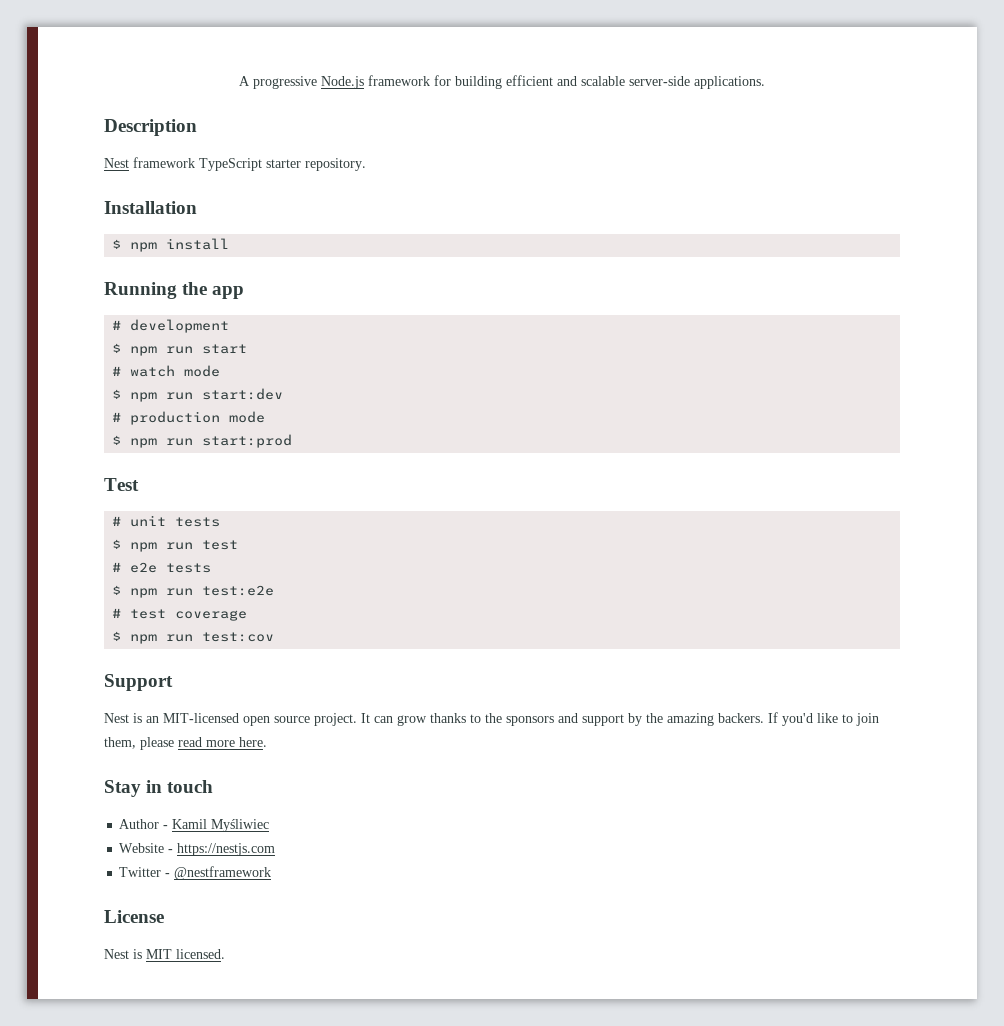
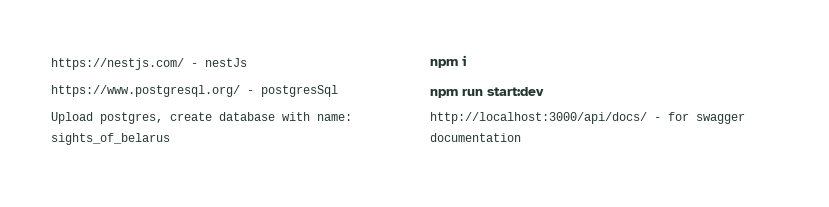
[239,75,765,89] [104,119,197,136] [104,157,366,171] [104,201,197,214] [112,238,230,252] [104,282,245,299] [112,319,230,333] [112,343,248,356] [112,365,221,377] [112,388,284,402] [112,411,266,425] [112,434,293,448] [104,478,139,491] [112,515,221,527] [112,539,239,552] [112,562,212,573] [112,585,275,598] [112,608,248,621] [112,631,275,644] [104,674,173,691] [104,712,879,726] [104,737,267,750] [104,780,214,797] [119,819,270,832] [119,843,276,856] [119,866,272,880] [104,910,164,923] [104,949,225,959] A progressive Node.js framework for building efficient and scalable server-side applications. // Description // Nest framework TypeScript starter repository. // Installation // $ npm install // Running the app // # development // $ npm run start // # watch mode // $ npm run start:dev // # production mode // $ npm run start:prod // Test // # unit tests // $ npm run test // # e2e tests // $ npm run test:e2e // # test coverage // $ npm run test:cov // Support // Nest is an MIT-licensed open source project. It can grow thanks to the sponsors and support by the amazing backers. If you'd like to join them, please read more here. // Stay in touch // Author - Kamil Myśliwiec // Website - https://nestjs.com // Twitter - @nestframework // License // Nest is MIT licensed. -> [51,58,247,70] [51,85,338,97] [51,112,352,124] [51,133,170,145] [430,55,466,68] [430,87,544,98] [430,112,745,124] [430,133,521,142] https://nestjs.com/ - nestJs // https://www.postgresql.org/ - postgresSql // Upload postgres, create database with name: sights_of_belarus // npm i // npm run start:dev // http://localhost:3000/api/docs/ - for swagger documentation

